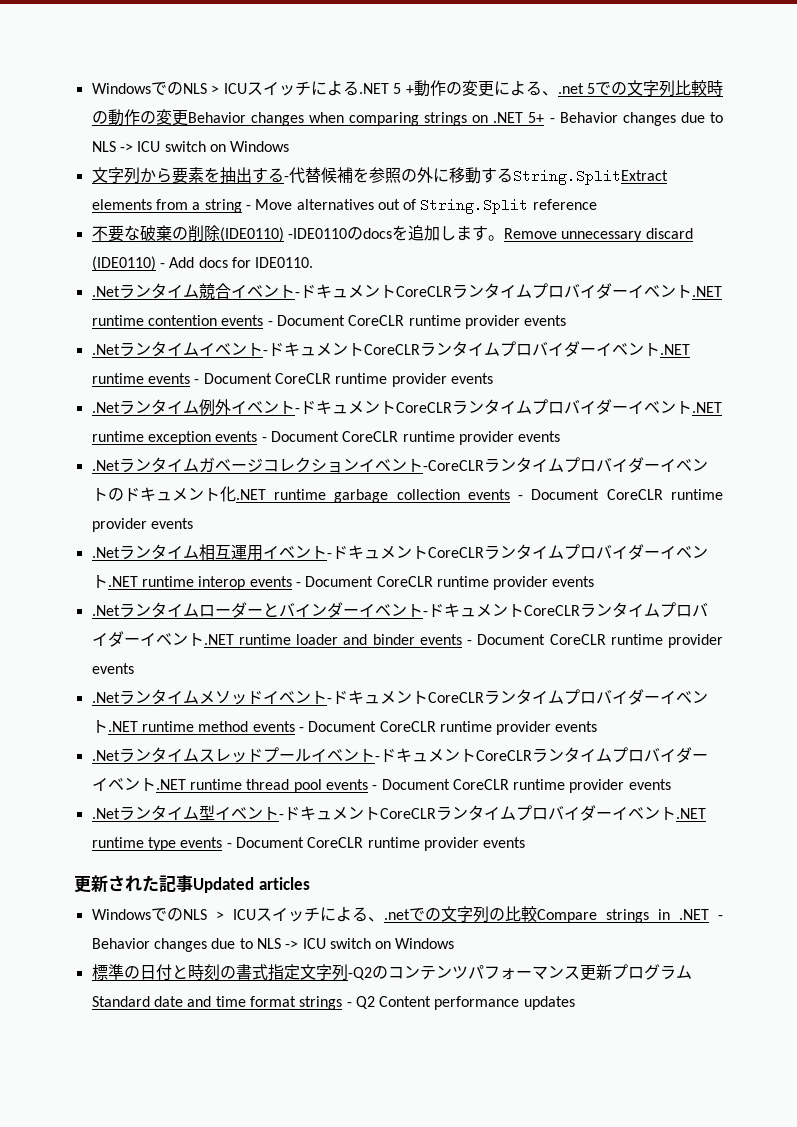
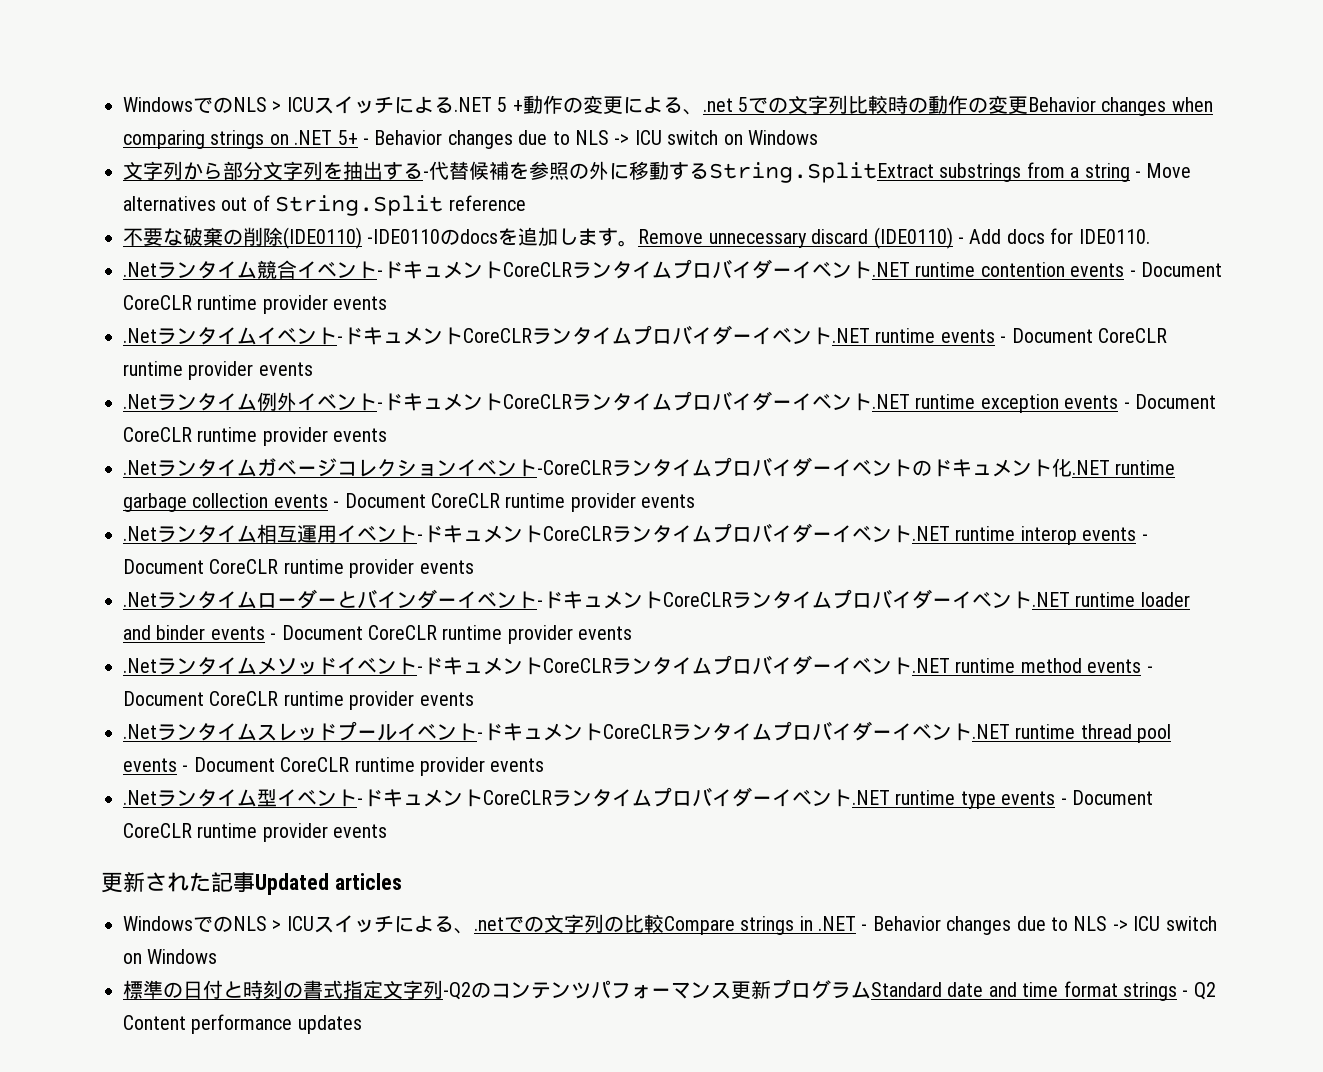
[171,167,204,184] 要素 -> [223,161,323,180] 部分文字列
[91,199,152,210] elements -> [939,163,1022,182] substrings

